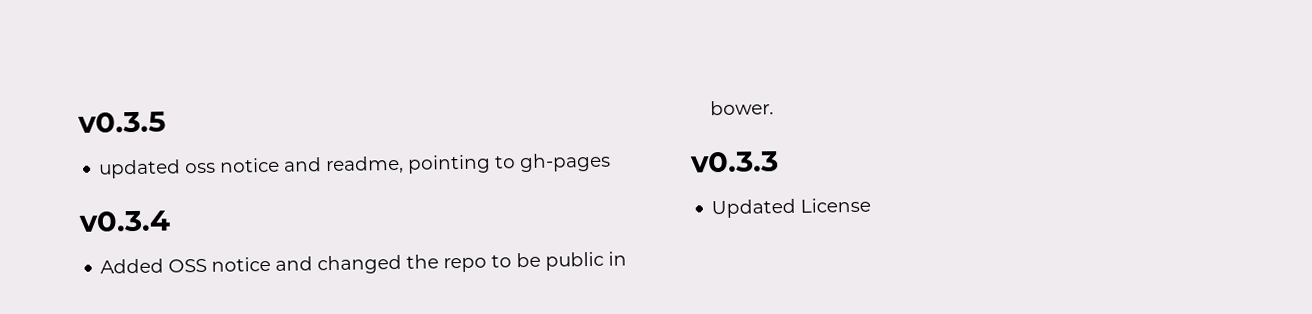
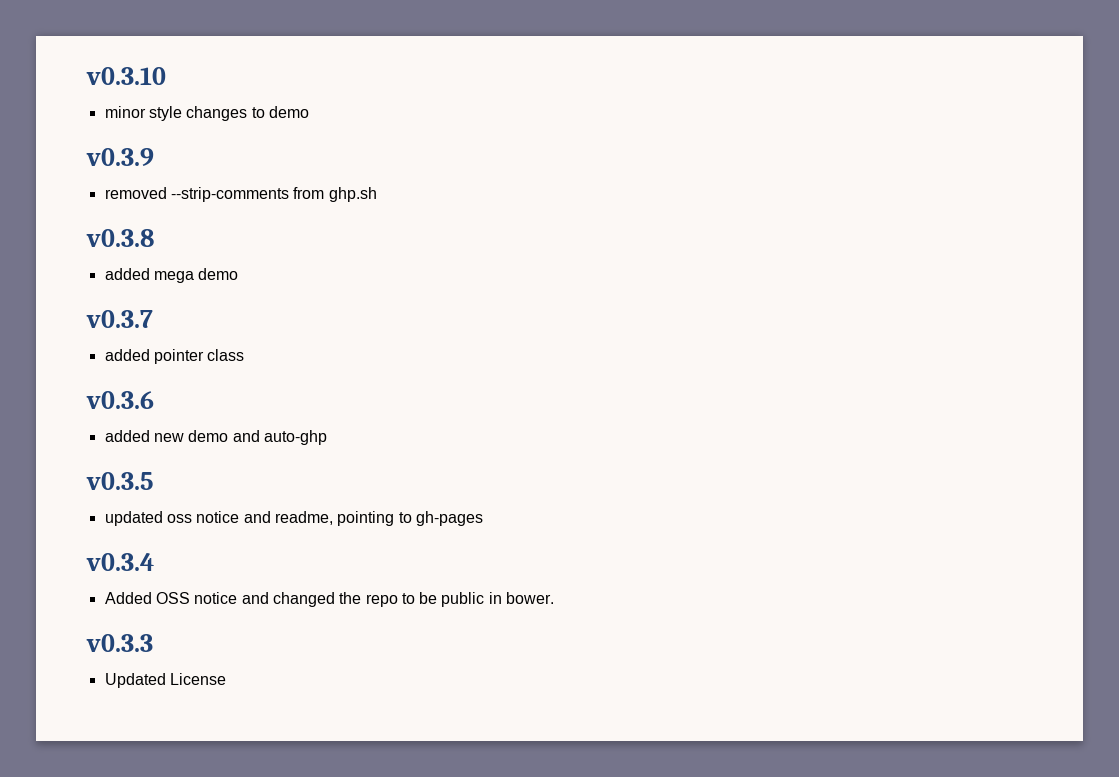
(77, 122) none -> [86,67,166,85] [104,106,309,121] [86,148,154,166] [104,187,377,202] [86,229,154,247] [104,268,239,283] [86,310,153,328] [104,349,245,364] [86,391,154,409] [104,430,327,445] v0.3.10 // minor style changes to demo // v0.3.9 // removed --strip-comments from ghp.sh // v0.3.8 // added mega demo // v0.3.7 // added pointer class // v0.3.6 // added new demo and auto-ghp //

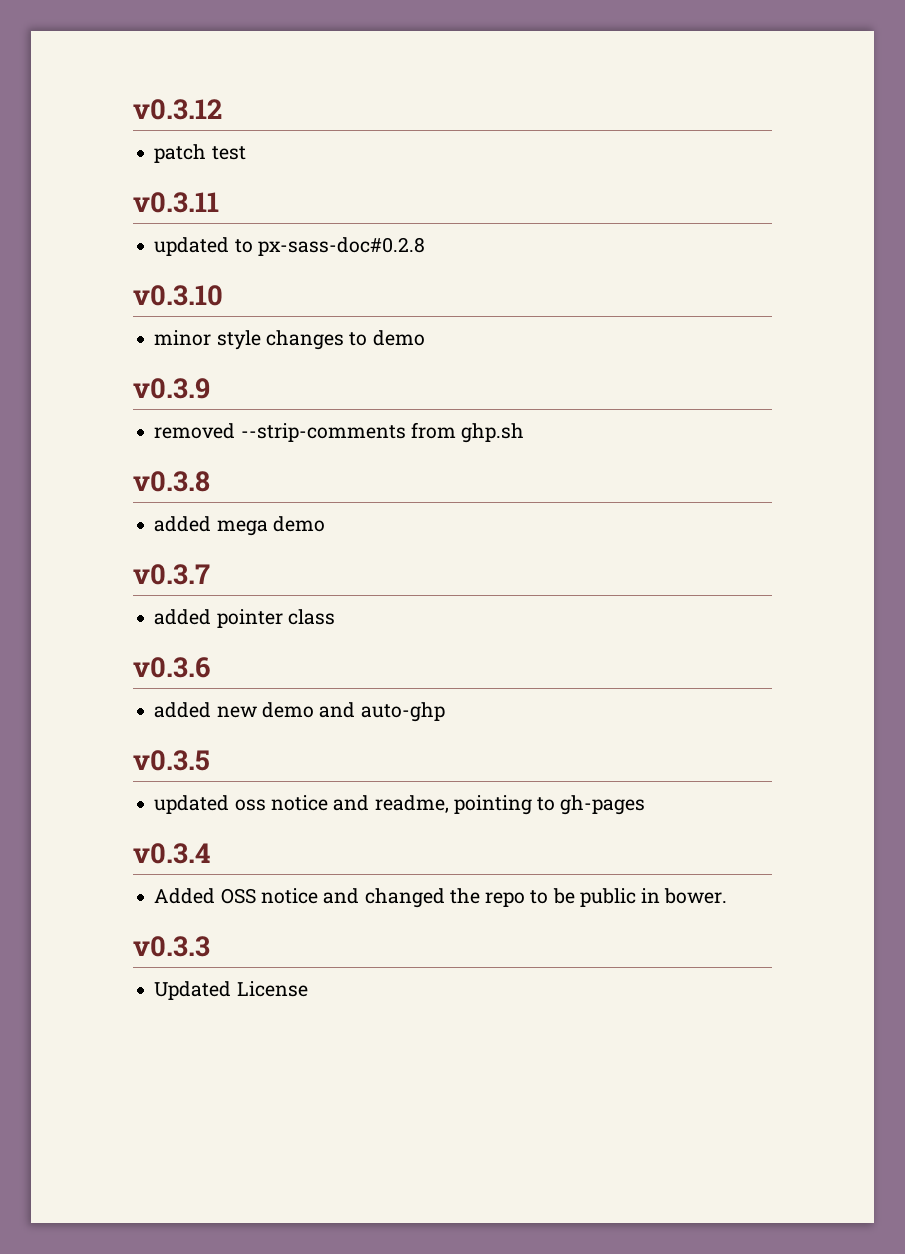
(86, 76) none -> [133,99,222,120] [154,144,246,163] [133,192,219,213] [154,237,425,256] v0.3.12 // patch test // v0.3.11 // updated to px-sass-doc#0.2.8 //

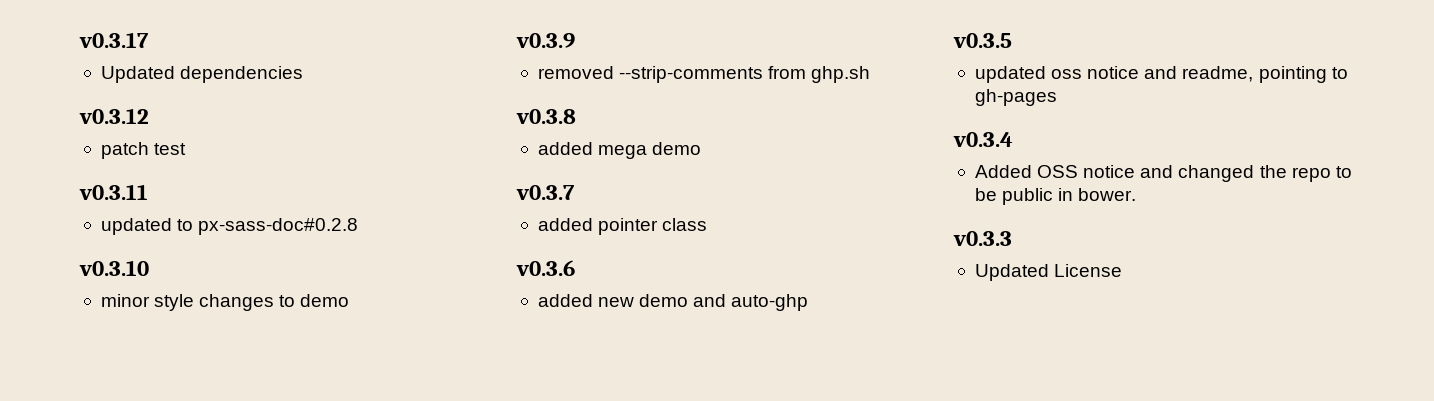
(133, 109) none -> [79,32,149,48] [100,66,304,83] v0.3.17 // Updated dependencies //

